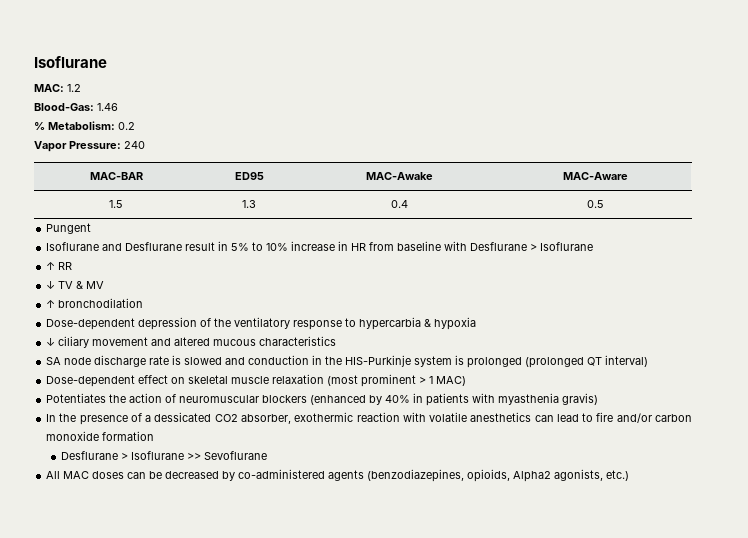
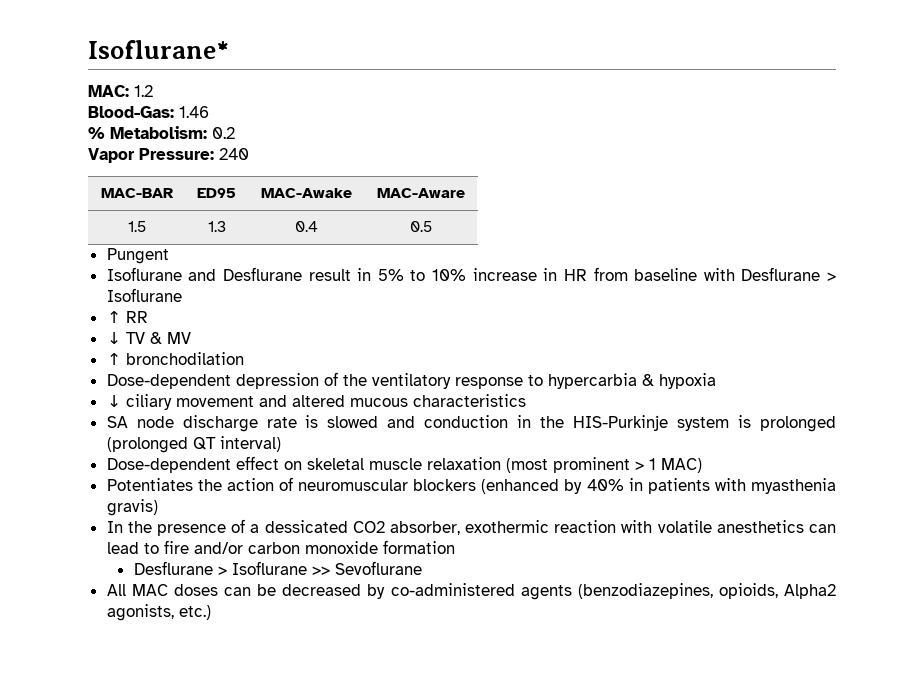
[34,56,107,68] Isoflurane -> [88,40,229,59] Isoflurane*

